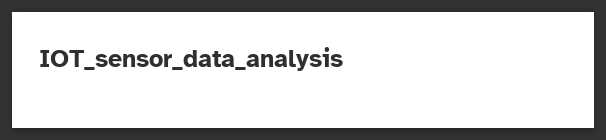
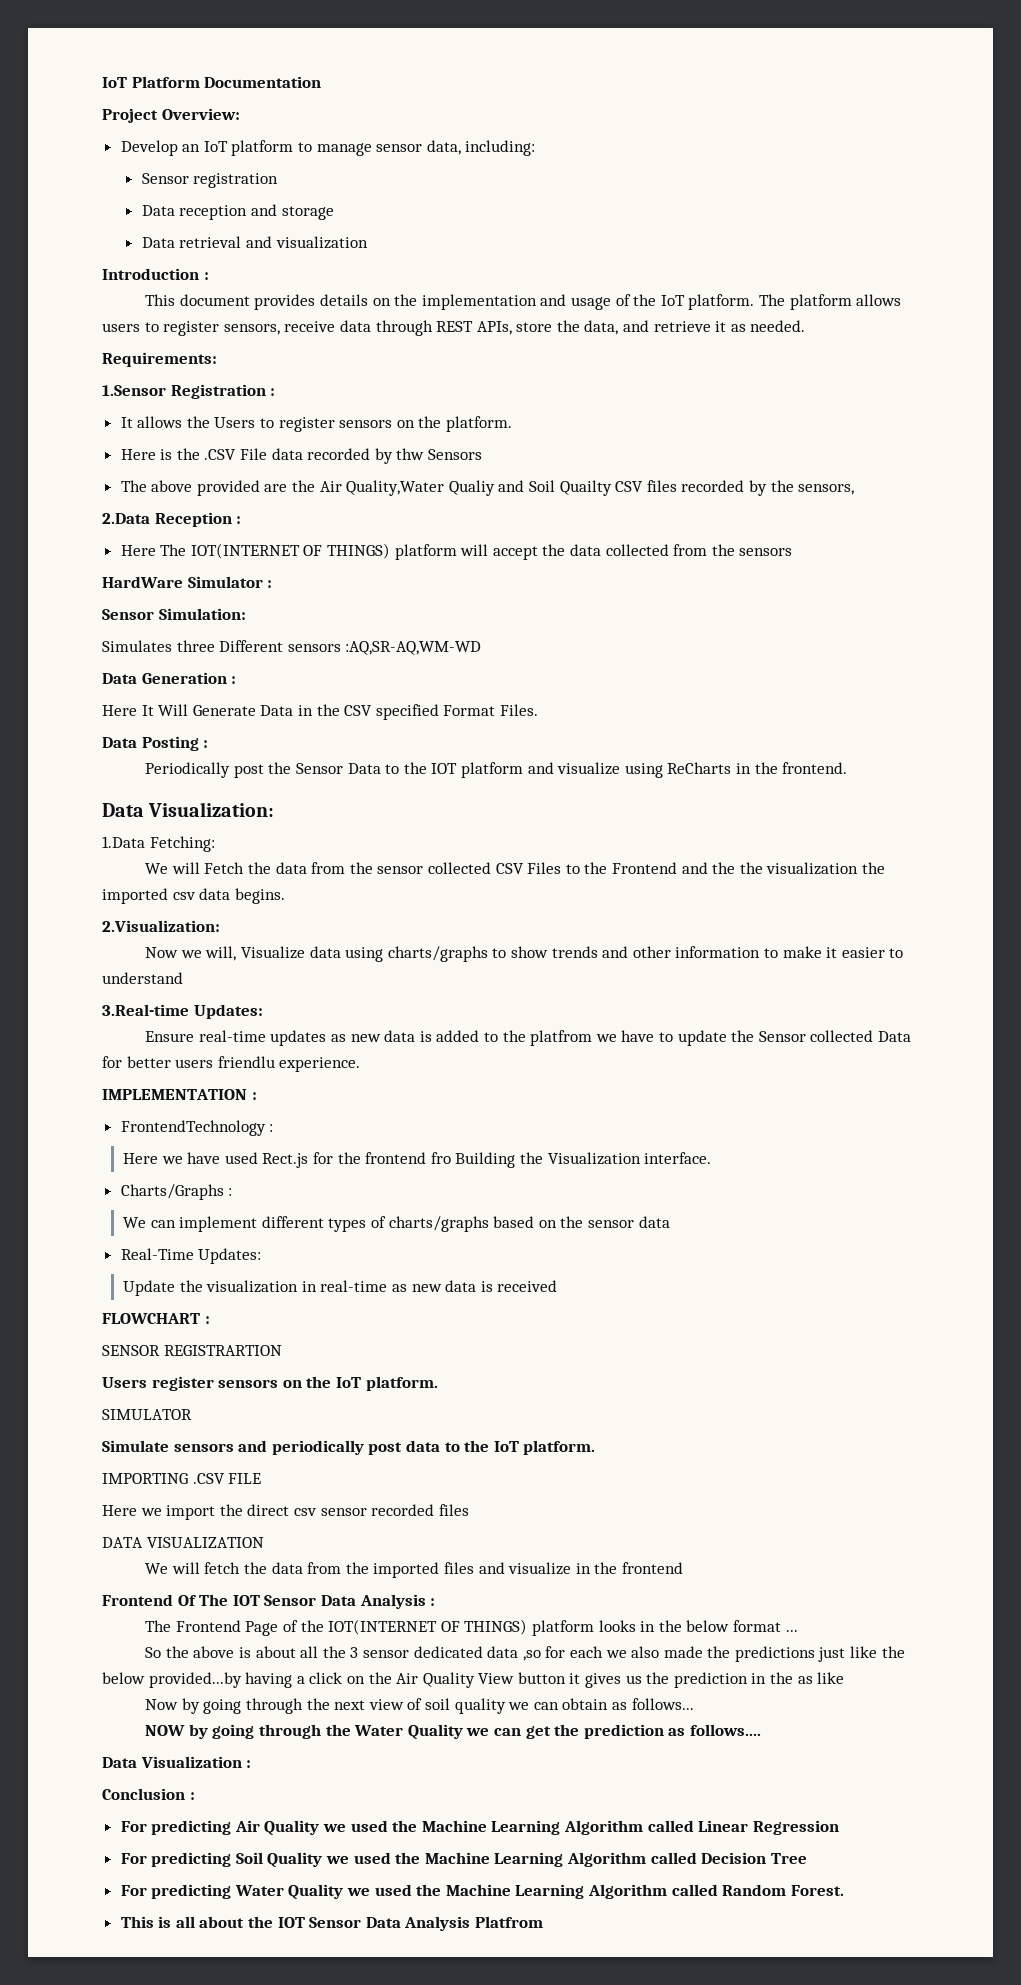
[39,47,343,71] IOT_sensor_data_analysis -> [102,76,322,88] [102,108,240,123] [120,140,536,156] [141,173,279,188] [141,204,334,220] [141,236,368,249] [102,268,209,280] [145,294,902,310] [102,320,806,336] [102,352,217,367] [102,384,276,399] [120,416,513,432] [120,448,483,464] [120,480,855,496] [102,512,242,527] [120,543,793,560] [102,576,273,588] [102,608,246,620] [102,640,482,655] [102,672,237,684] [102,704,538,720] [102,736,209,751] [145,762,848,778] [102,802,275,817] [102,836,215,852] [145,862,885,875] [102,888,285,904] [102,920,220,932] [145,946,904,962] [102,972,183,984] [102,1004,263,1019] [145,1030,911,1046] [102,1056,361,1072] [102,1089,257,1100] [120,1120,274,1136] [123,1152,712,1168] [120,1184,233,1200] [123,1216,670,1232] [120,1248,262,1264] [123,1280,558,1296] [102,1313,210,1324] [102,1345,282,1356] [102,1376,438,1391] [102,1409,192,1420] [102,1440,596,1455] [102,1473,262,1484] [102,1504,469,1520] [102,1537,264,1548] [145,1562,683,1578] [102,1594,436,1609] [145,1619,798,1636] [145,1646,905,1662] [102,1672,845,1688] [145,1698,694,1714] [145,1724,761,1740] [102,1756,252,1768] [102,1788,195,1800] [120,1820,839,1836] [120,1852,807,1868] [120,1884,844,1900] [120,1916,544,1931] IoT Platform Documentation // Project Overview: // Develop an IoT platform to manage sensor data, including: // Sensor registration // Data reception and storage // Data retrieval and visualization // Introduction : // This document provides details on the implementation and usage of the IoT platform. The platform allows users to register sensors, receive data through REST APIs, store the data, and retrieve it as needed. // Requirements: // 1.Sensor Registration : // It allows the Users to register sensors on the platform. // Here is the .CSV File data recorded by thw Sensors // The above provided are the Air Quality,Water Qualiy and Soil Quailty CSV files recorded by the sensors, // 2.Data Reception : // Here The IOT(INTERNET OF THINGS) platform will accept the data collected from the sensors // HardWare Simulator : // Sensor Simulation: // Simulates three Different sensors :AQ,SR-AQ,WM-WD // Data Generation : // Here It Will Generate Data in the CSV specified Format Files. // Data Posting : // Periodically post the Sensor Data to the IOT platform and visualize using ReCharts in the frontend. // Data Visualization: // 1.Data Fetching: // We will Fetch the data from the sensor collected CSV Files to the Frontend and the the visualization the imported csv data begins. // 2.Visualization: // Now we will, Visualize data using charts/graphs to show trends and other information to make it easier to understand // 3.Real-time Updates: // Ensure real-time updates as new data is added to the platfrom we have to update the Sensor collected Data for better users friendlu experience. // IMPLEMENTATION : // FrontendTechnology : // Here we have used Rect.js for the frontend fro Building the Visualization interface. // Charts/Graphs : // We can implement different types of charts/graphs based on the sensor data // Real-Time Updates: // Update the visualization in real-time as new data is received // FLOWCHART : // SENSOR REGISTRARTION // Users register sensors on the IoT platform. // SIMULATOR // Simulate sensors and periodically post data to the IoT platform. // IMPORTING .CSV FILE // Here we import the direct csv sensor recorded files // DATA VISUALIZATION // We will fetch the data from the imported files and visualize in the frontend // Frontend Of The IOT Sensor Data Analysis : // The Frontend Page of the IOT(INTERNET OF THINGS) platform looks in the below format ... // So the above is about all the 3 sensor dedicated data ,so for each we also made the predictions just like the below provided...by having a click on the Air Quality View button it gives us the prediction in the as like // Now by going through the next view of soil quality we can obtain as follows... // NOW by going through the Water Quality we can get the prediction as follows.... // Data Visualization : // Conclusion : // For predicting Air Quality we used the Machine Learning Algorithm called Linear Regression // For predicting Soil Quality we used the Machine Learning Algorithm called Decision Tree // For predicting Water Quality we used the Machine Learning Algorithm called Random Forest. // This is all about the IOT Sensor Data Analysis Platfrom

